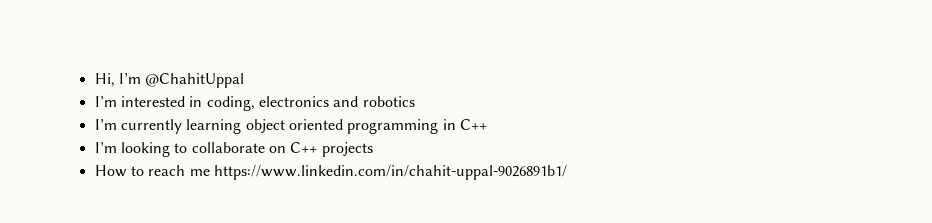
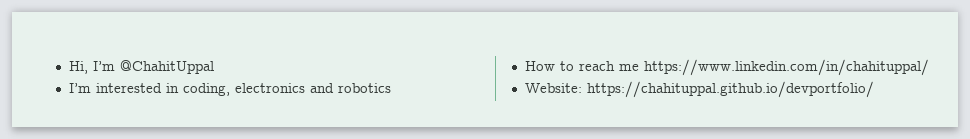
[94,119,487,134] [94,142,373,157] // I’m currently learning object oriented programming in C++ // I’m looking to collaborate on C++ projects -> (391, 88) none
[213,165,567,180] https://www.linkedin.com/in/chahit-uppal-9026891b1/ -> [643,59,929,76] [524,81,874,98] https://www.linkedin.com/in/chahituppal/ // Website: https://chahituppal.github.io/devportfolio/

